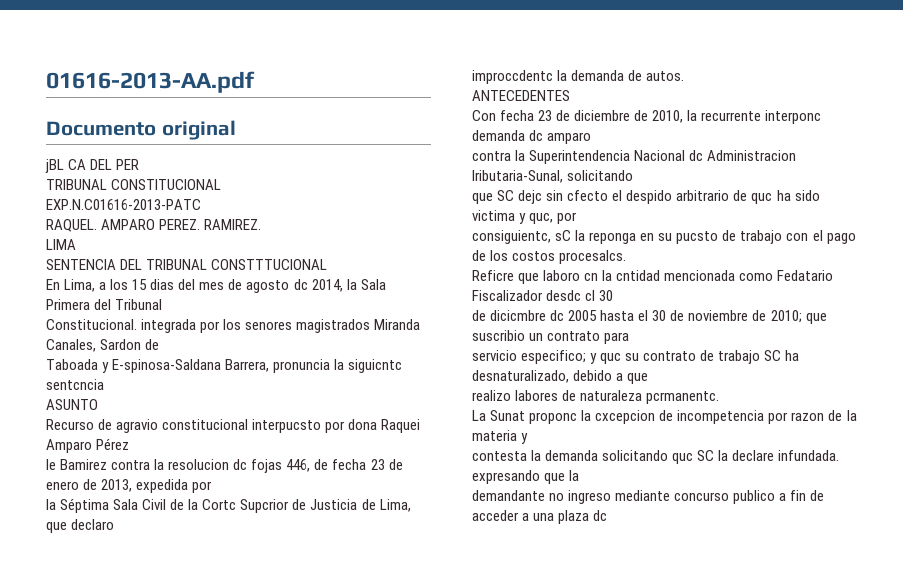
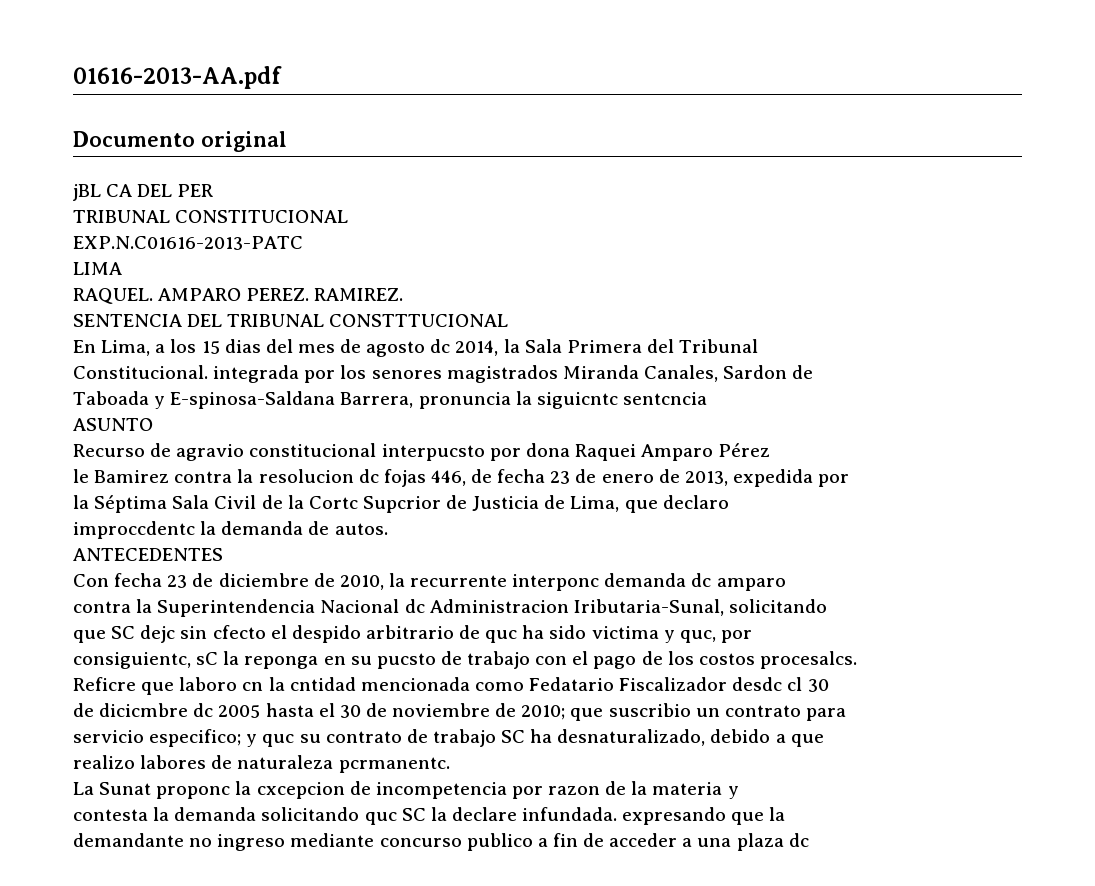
(201, 204) none -> [73,262,122,275] // LIMA
[46,239,76,250] // LIMA -> (404, 294) none

